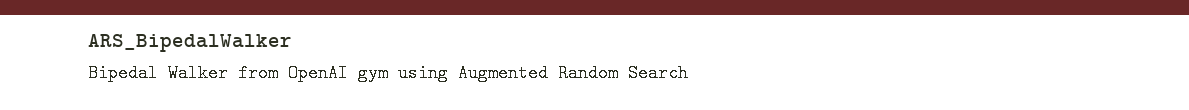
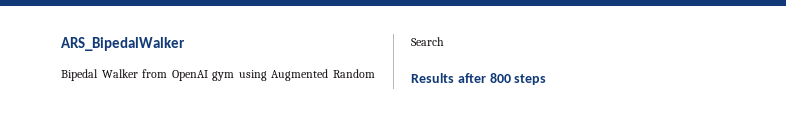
(688, 73) none -> [411,73,547,85] // Results after 800 steps

